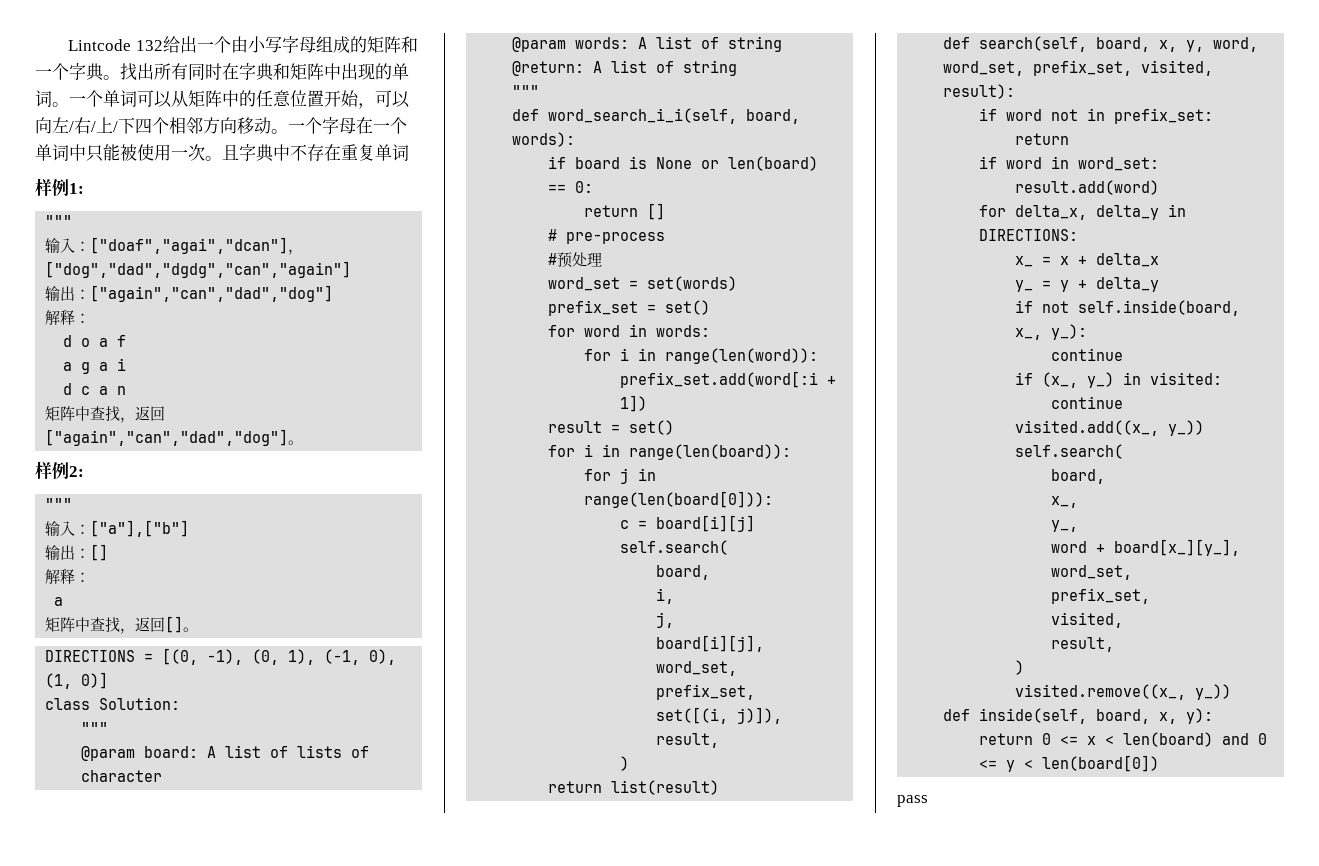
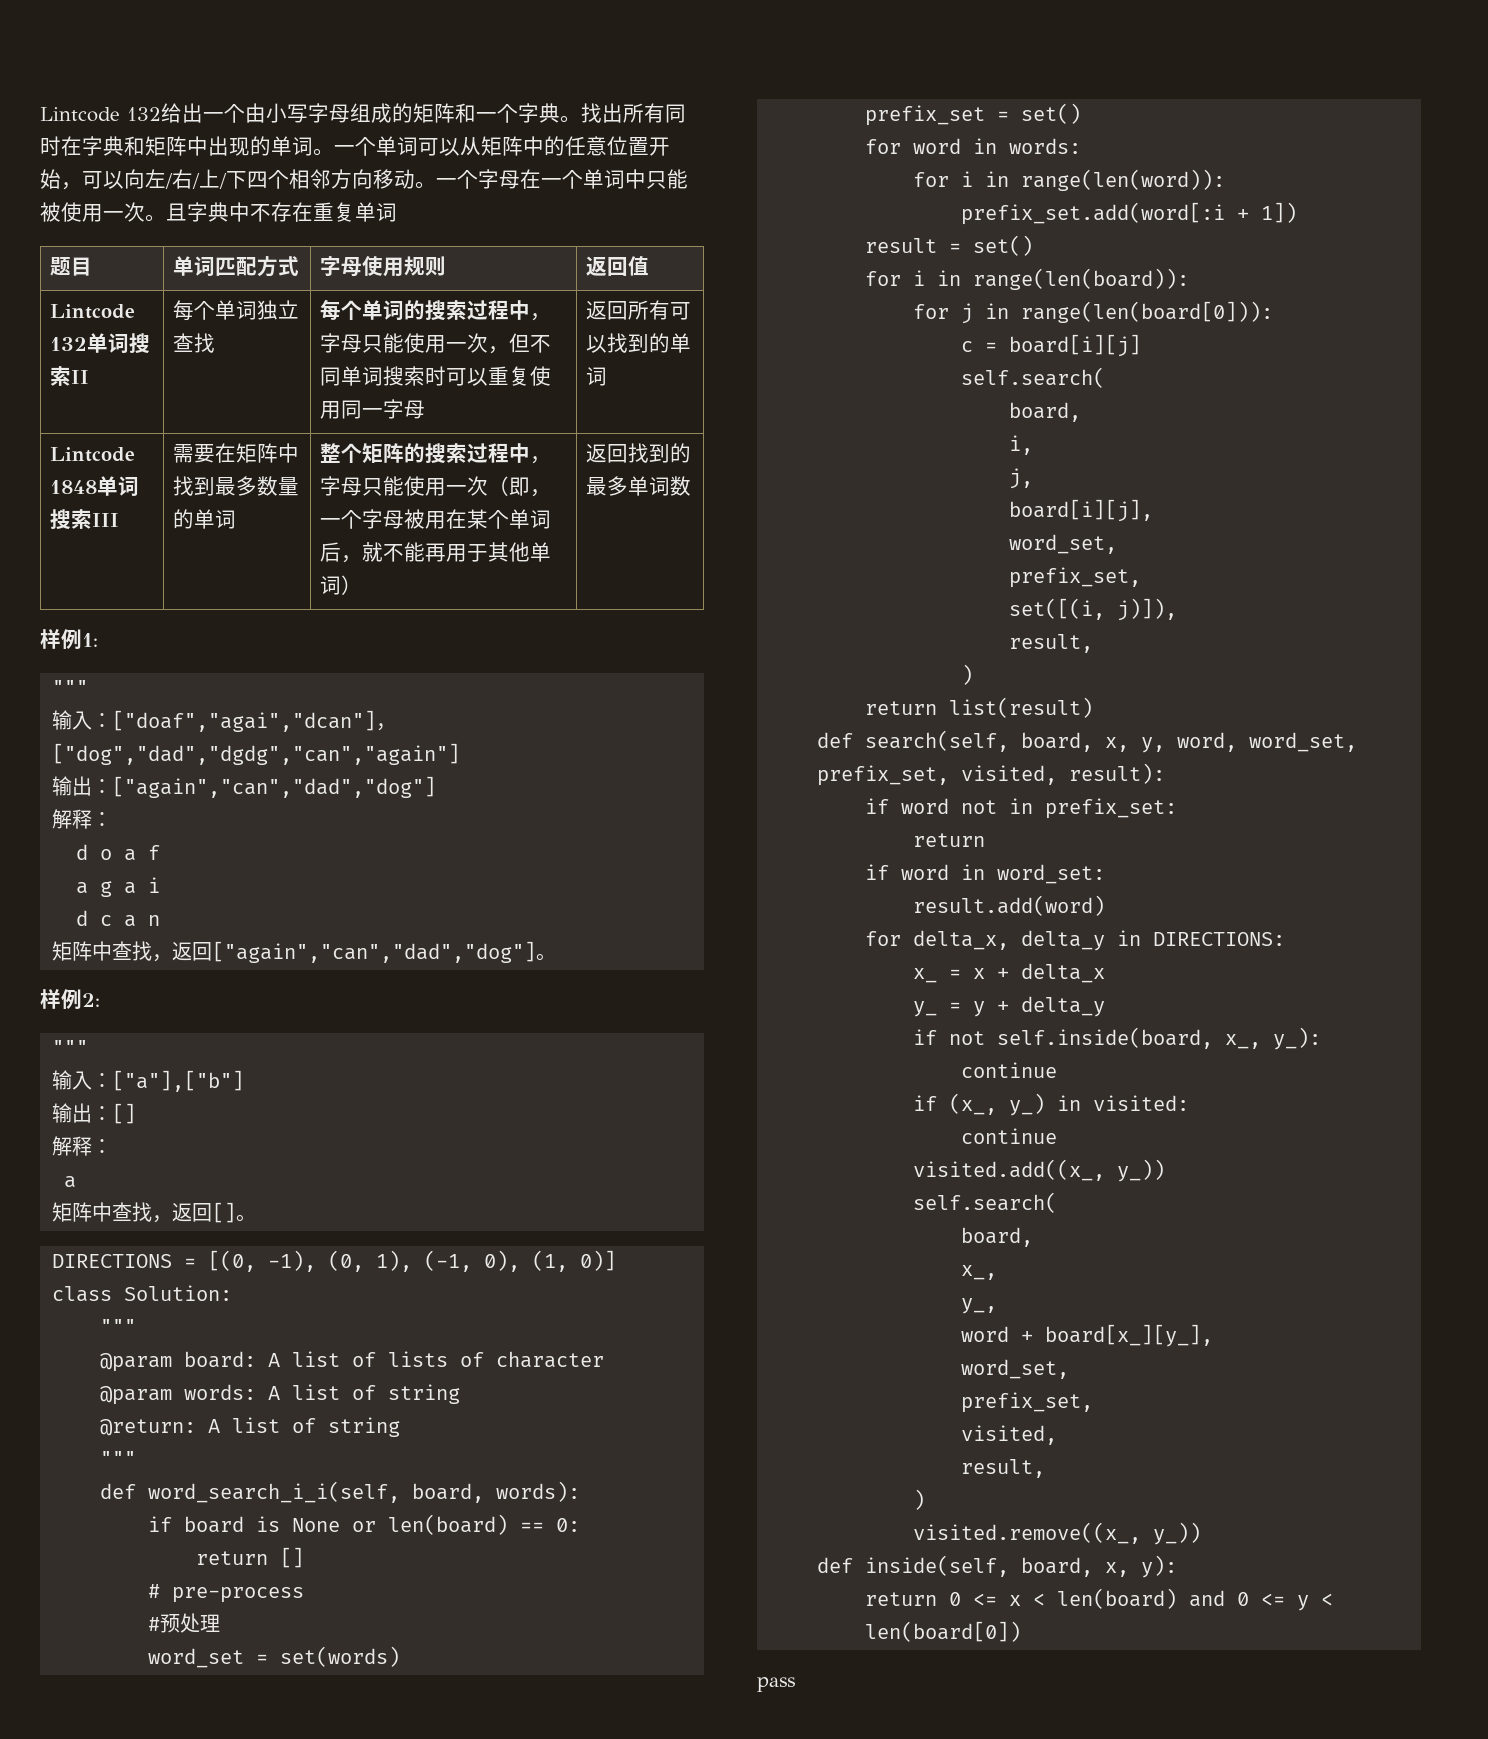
(409, 152) none -> [49,257,92,276] [172,256,299,277] [319,256,446,277] [585,256,649,276] [49,304,135,319] [49,333,150,354] [49,366,89,386] [172,300,299,321] [172,333,215,353] [319,299,551,321] [319,333,551,354] [319,366,551,386] [319,399,425,419] [585,300,691,320] [585,333,691,353] [585,367,607,386] [49,447,135,462] [49,476,139,496] [49,509,119,530] [172,443,299,463] [172,476,299,496] [172,509,236,529] [319,443,551,464] [319,476,551,497] [319,509,551,529] [319,542,551,563] [319,575,362,595] [585,443,691,463] [585,476,691,496] // 题目 | 单词匹配方式 | 字母使用规则 | 返回值 // Lintcode 132单词搜索II | 每个单词独立查找 | 每个单词的搜索过程中，字母只能使用一次，但不同单词搜索时可以重复使用同一字母 | 返回所有可以找到的单词 // Lintcode 1848单词搜索III | 需要在矩阵中找到最多数量的单词 | 整个矩阵的搜索过程中，字母只能使用一次（即，一个字母被用在某个单词后，就不能再用于其他单词） | 返回找到的最多单词数

